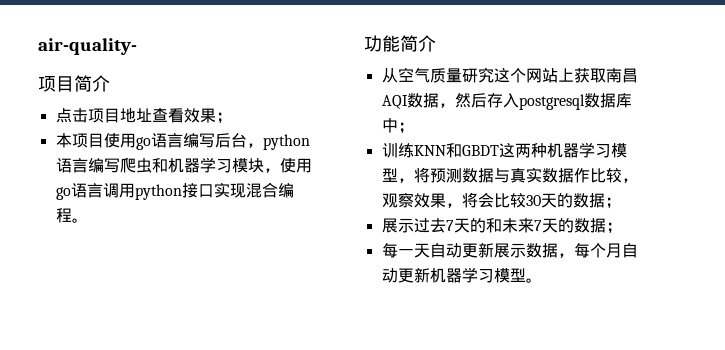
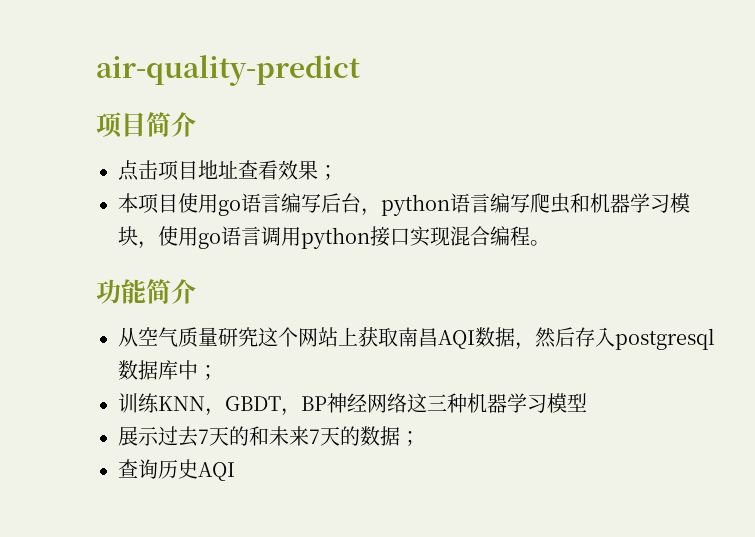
[38,38,137,55] air-quality- -> [96,55,360,86] air-quality-predict
[445,142,627,158] [381,167,638,183] [381,192,621,209] 和GBDT这两种机器学习模型，将预测数据与真实数据作比较，观察效果，将会比较30天的数据； -> [205,393,587,416] ，GBDT，BP神经网络这三种机器学习模型
[381,242,638,258] [381,267,542,283] 每一天自动更新展示数据，每个月自动更新机器学习模型。 -> [118,459,235,481] 查询历史AQI

